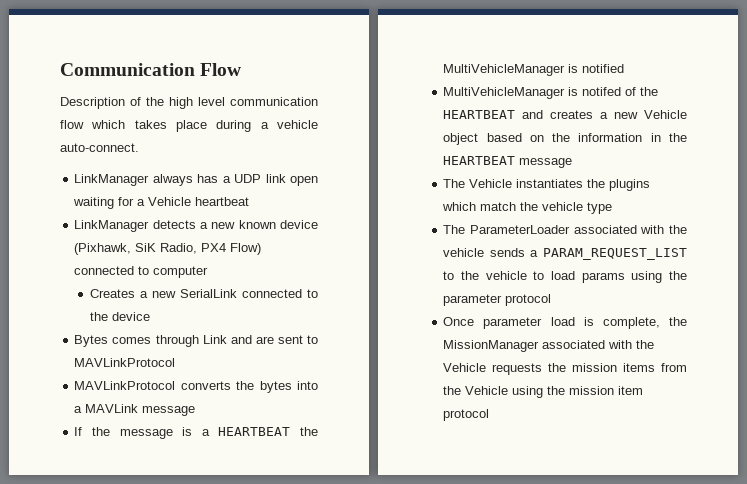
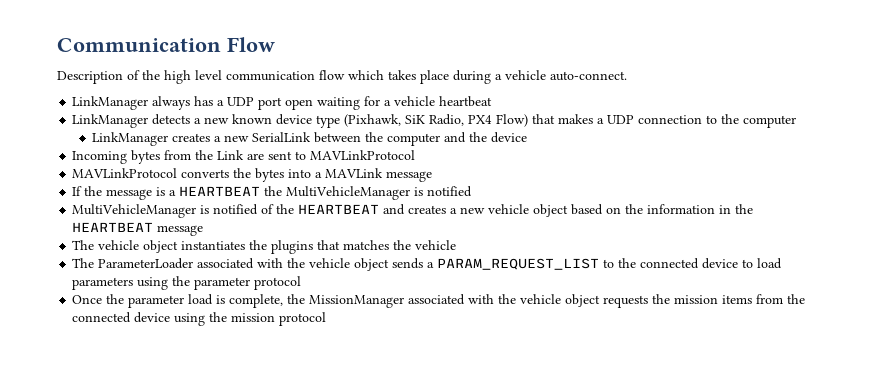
[265,174,286,183] link -> [258,97,283,110] port
[148,197,192,206] Vehicle -> [394,96,436,106] vehicle
(318, 224) none -> [316,115,341,128] type
[74,266,150,275] connected to -> [532,114,740,124] that makes a UDP connection to the
[89,289,135,298] Creates -> [92,132,211,146] LinkManager creates
[241,289,318,298] [89,312,150,321] [74,335,252,347] connected to the device // Bytes comes through Link and -> [314,132,528,146] [72,150,245,164] between the computer and the device // Incoming bytes from the Link
[582,87,622,96] notifed -> [213,204,259,215] notified
[644,110,687,119] Vehicle -> [488,204,530,214] vehicle
[469,179,513,188] Vehicle -> [98,240,179,253] vehicle object
[442,202,613,214] which match the vehicle type -> [317,240,457,250] that matches the vehicle
(485, 252) none -> [354,258,390,271] object
[485,271,527,280] vehicle -> [640,258,739,269] connected device
[581,272,625,283] params -> [72,277,134,290] parameters
(475, 321) none -> [106,294,125,304] the
[443,363,487,372] Vehicle -> [520,294,601,307] vehicle object
[465,386,509,395] Vehicle -> [72,312,171,323] connected device
[618,386,644,395] item -> (276, 317) none

